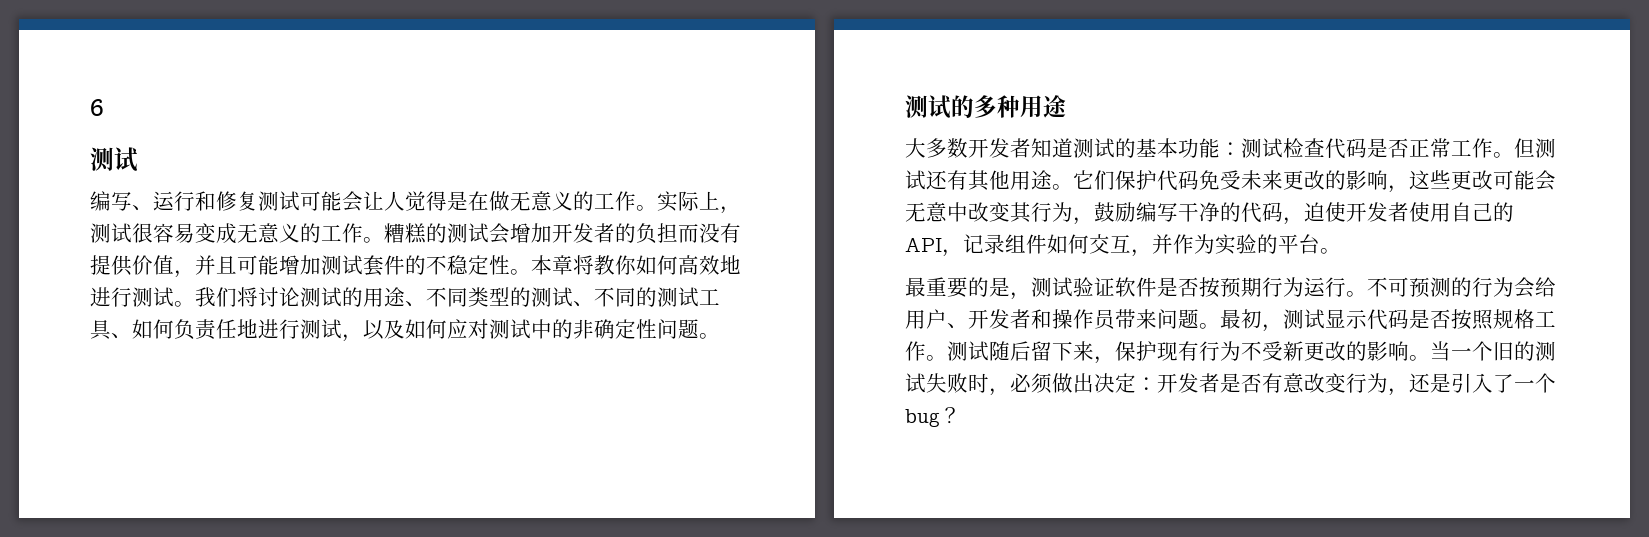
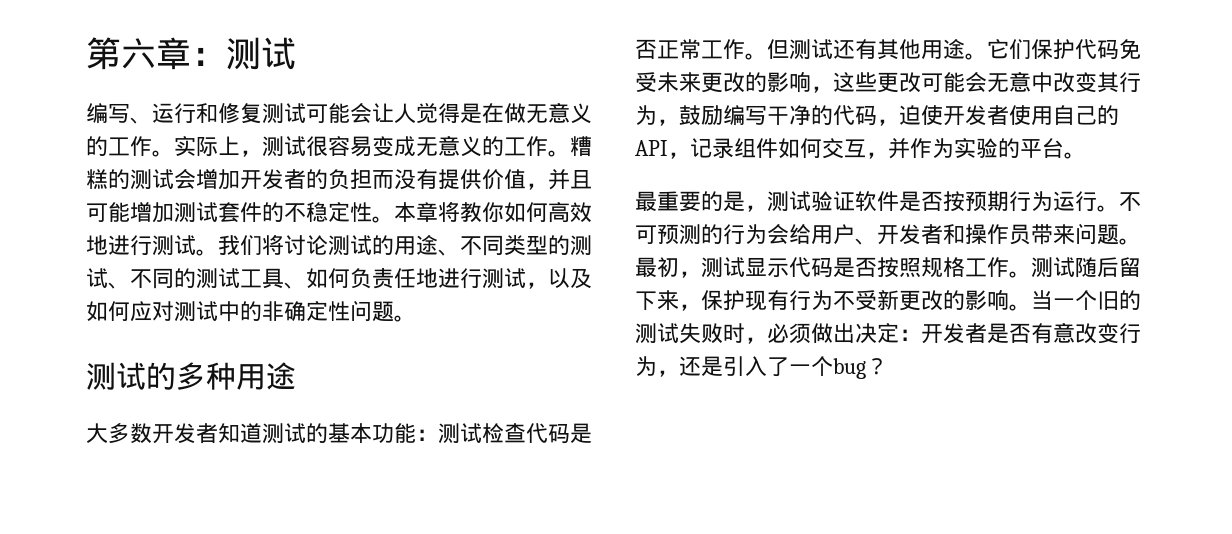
[90,99,104,116] 6 // -> [86,37,226,70] 第六章：

